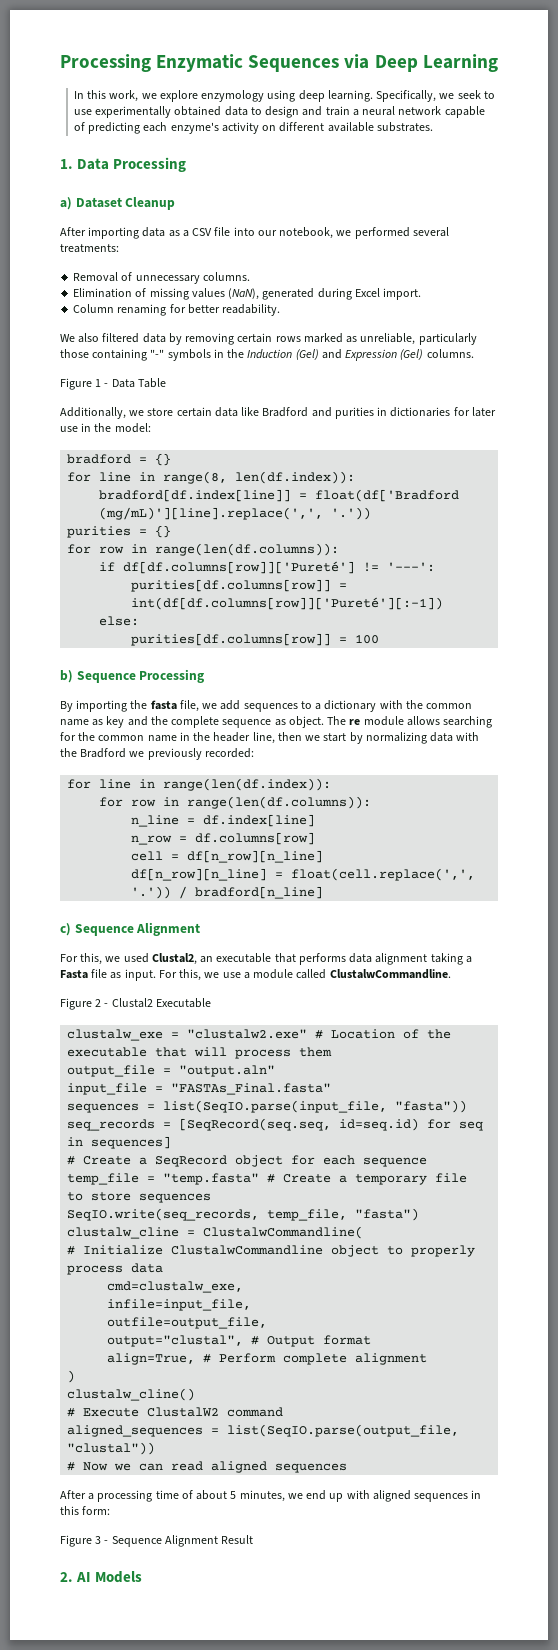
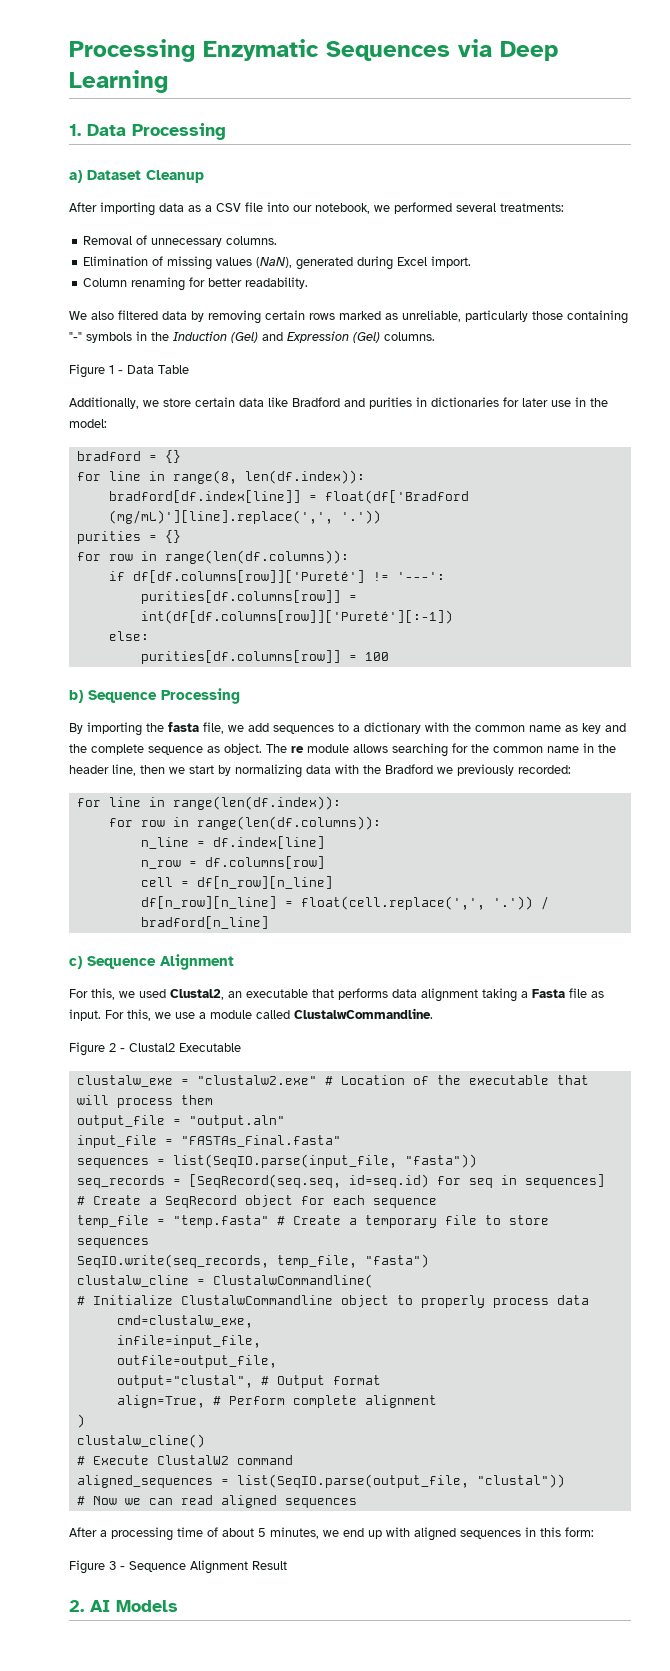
[73,90,495,102] [73,106,485,118] [73,122,433,134] // In this work, we explore enzymology using deep learning. Specifically, we seek to use experimentally obtained data to design and train a neural network capable of predicting each enzyme's activity on different available substrates. -> (168, 81) none

